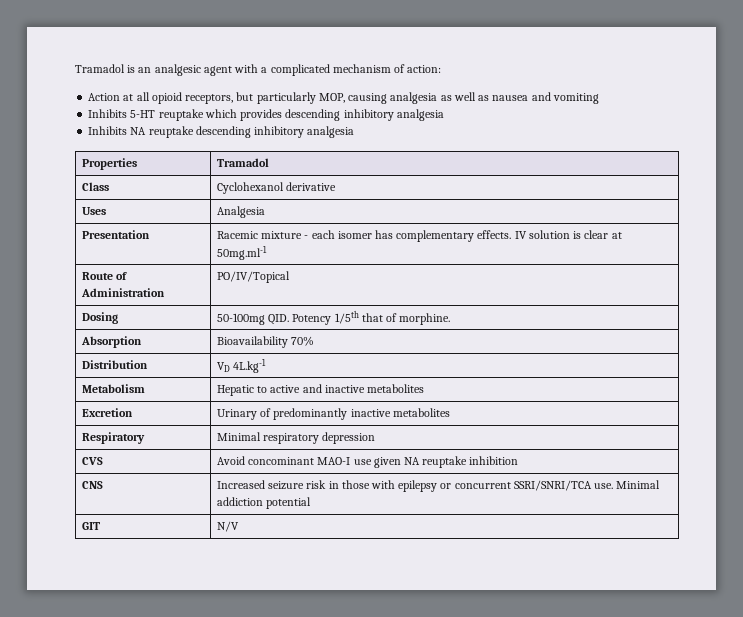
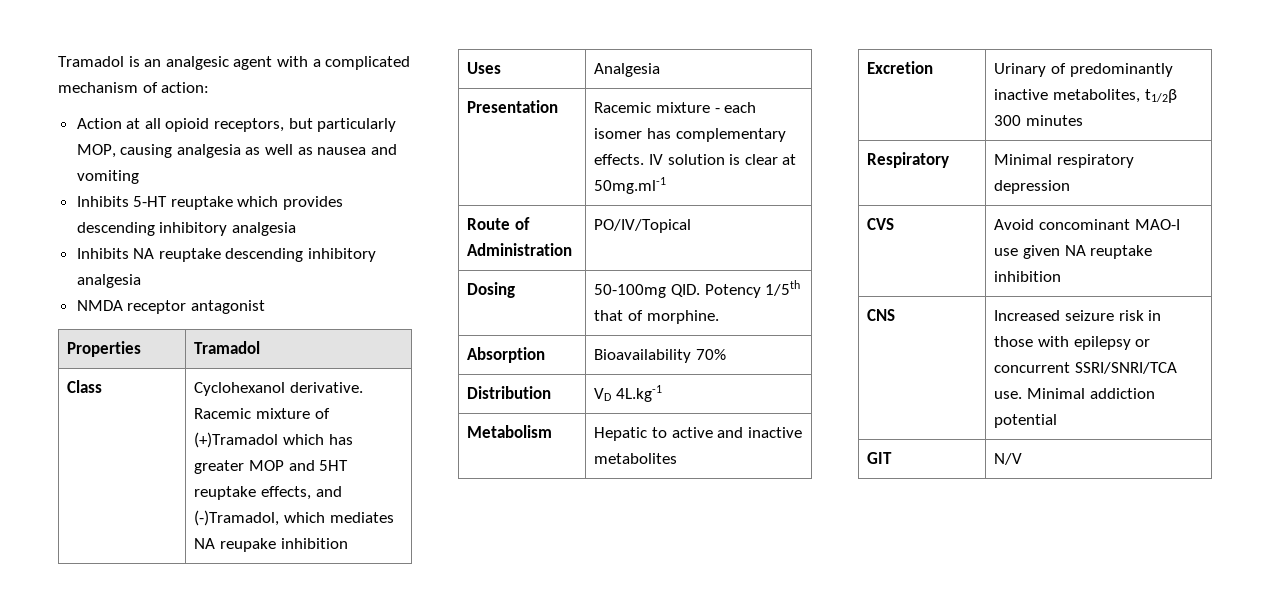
(355, 132) none -> [76,300,265,314] // NMDA receptor antagonist
[286,182,337,191] derivative -> [290,382,364,393] [194,408,330,419] [194,432,353,448] [194,460,349,474] [194,486,342,500] [194,510,394,526] [194,538,348,552] derivative. Racemic mixture of (+)Tramadol which has greater MOP and 5HT reuptake effects, and (-)Tramadol, which mediates NA reupake inhibition
[392,408,450,417] metabolites -> [1053,89,1177,103] [994,115,1084,126] metabolites, t1/2β 300 minutes

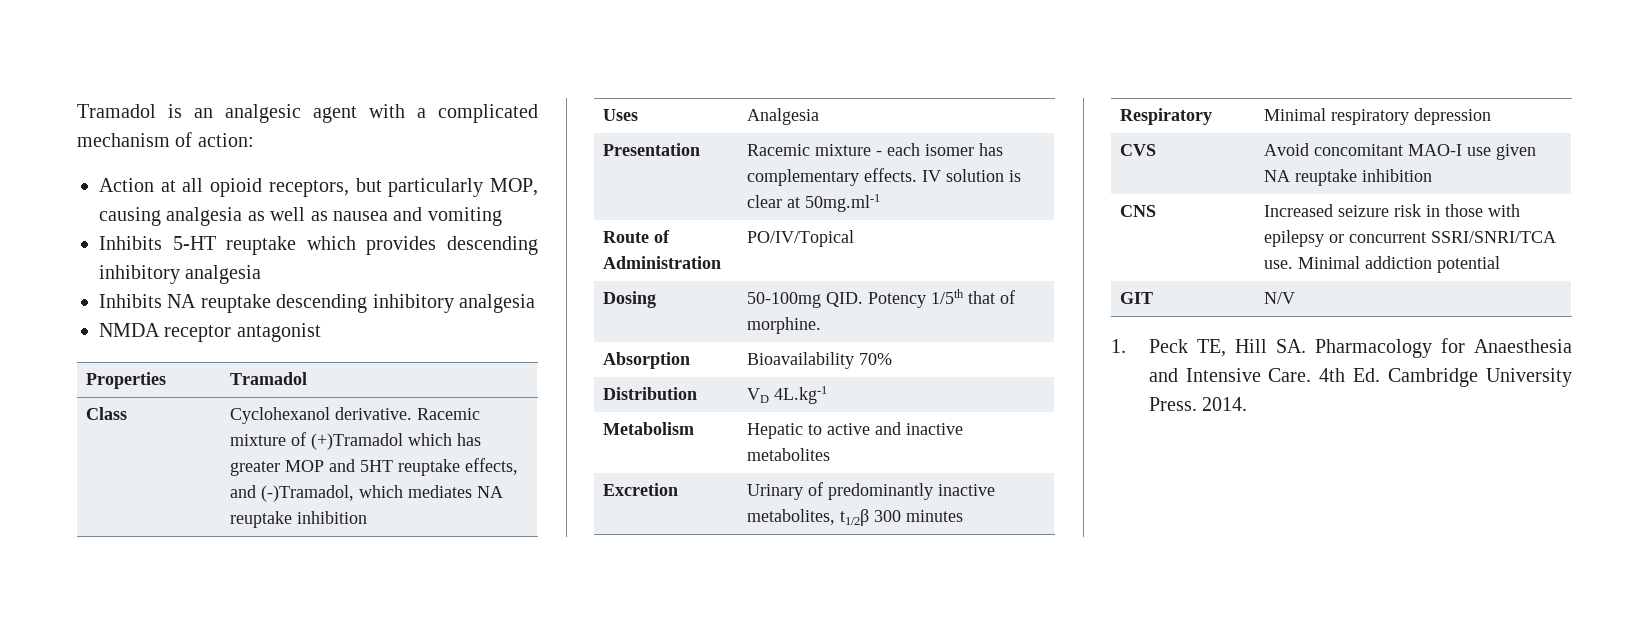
[220,538,277,552] reupake -> [229,511,292,528] reuptake
[1039,219,1131,230] concominant -> [1313,144,1403,156] concomitant
(1023, 459) none -> [1111,338,1572,358] [1148,368,1572,387] [1148,397,1248,411] // 1. Peck TE, Hill SA. Pharmacology for Anaesthesia and Intensive Care. 4th Ed. Cambridge University Press. 2014.

